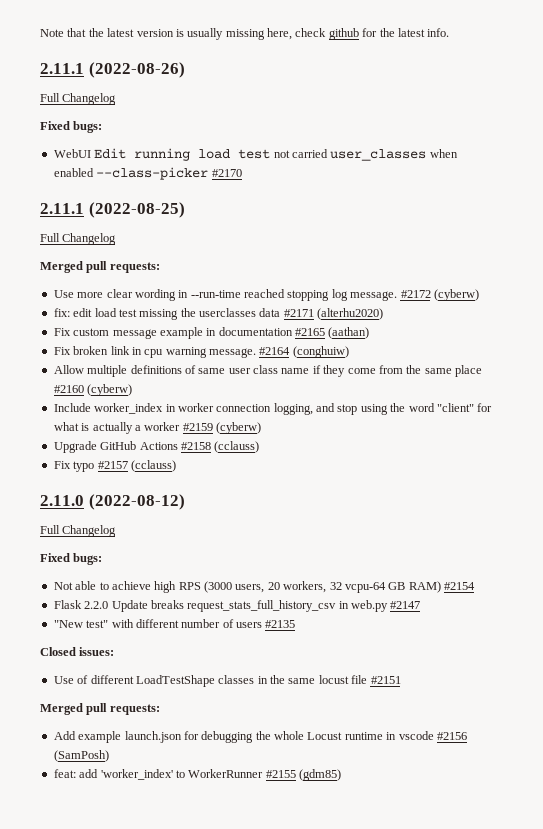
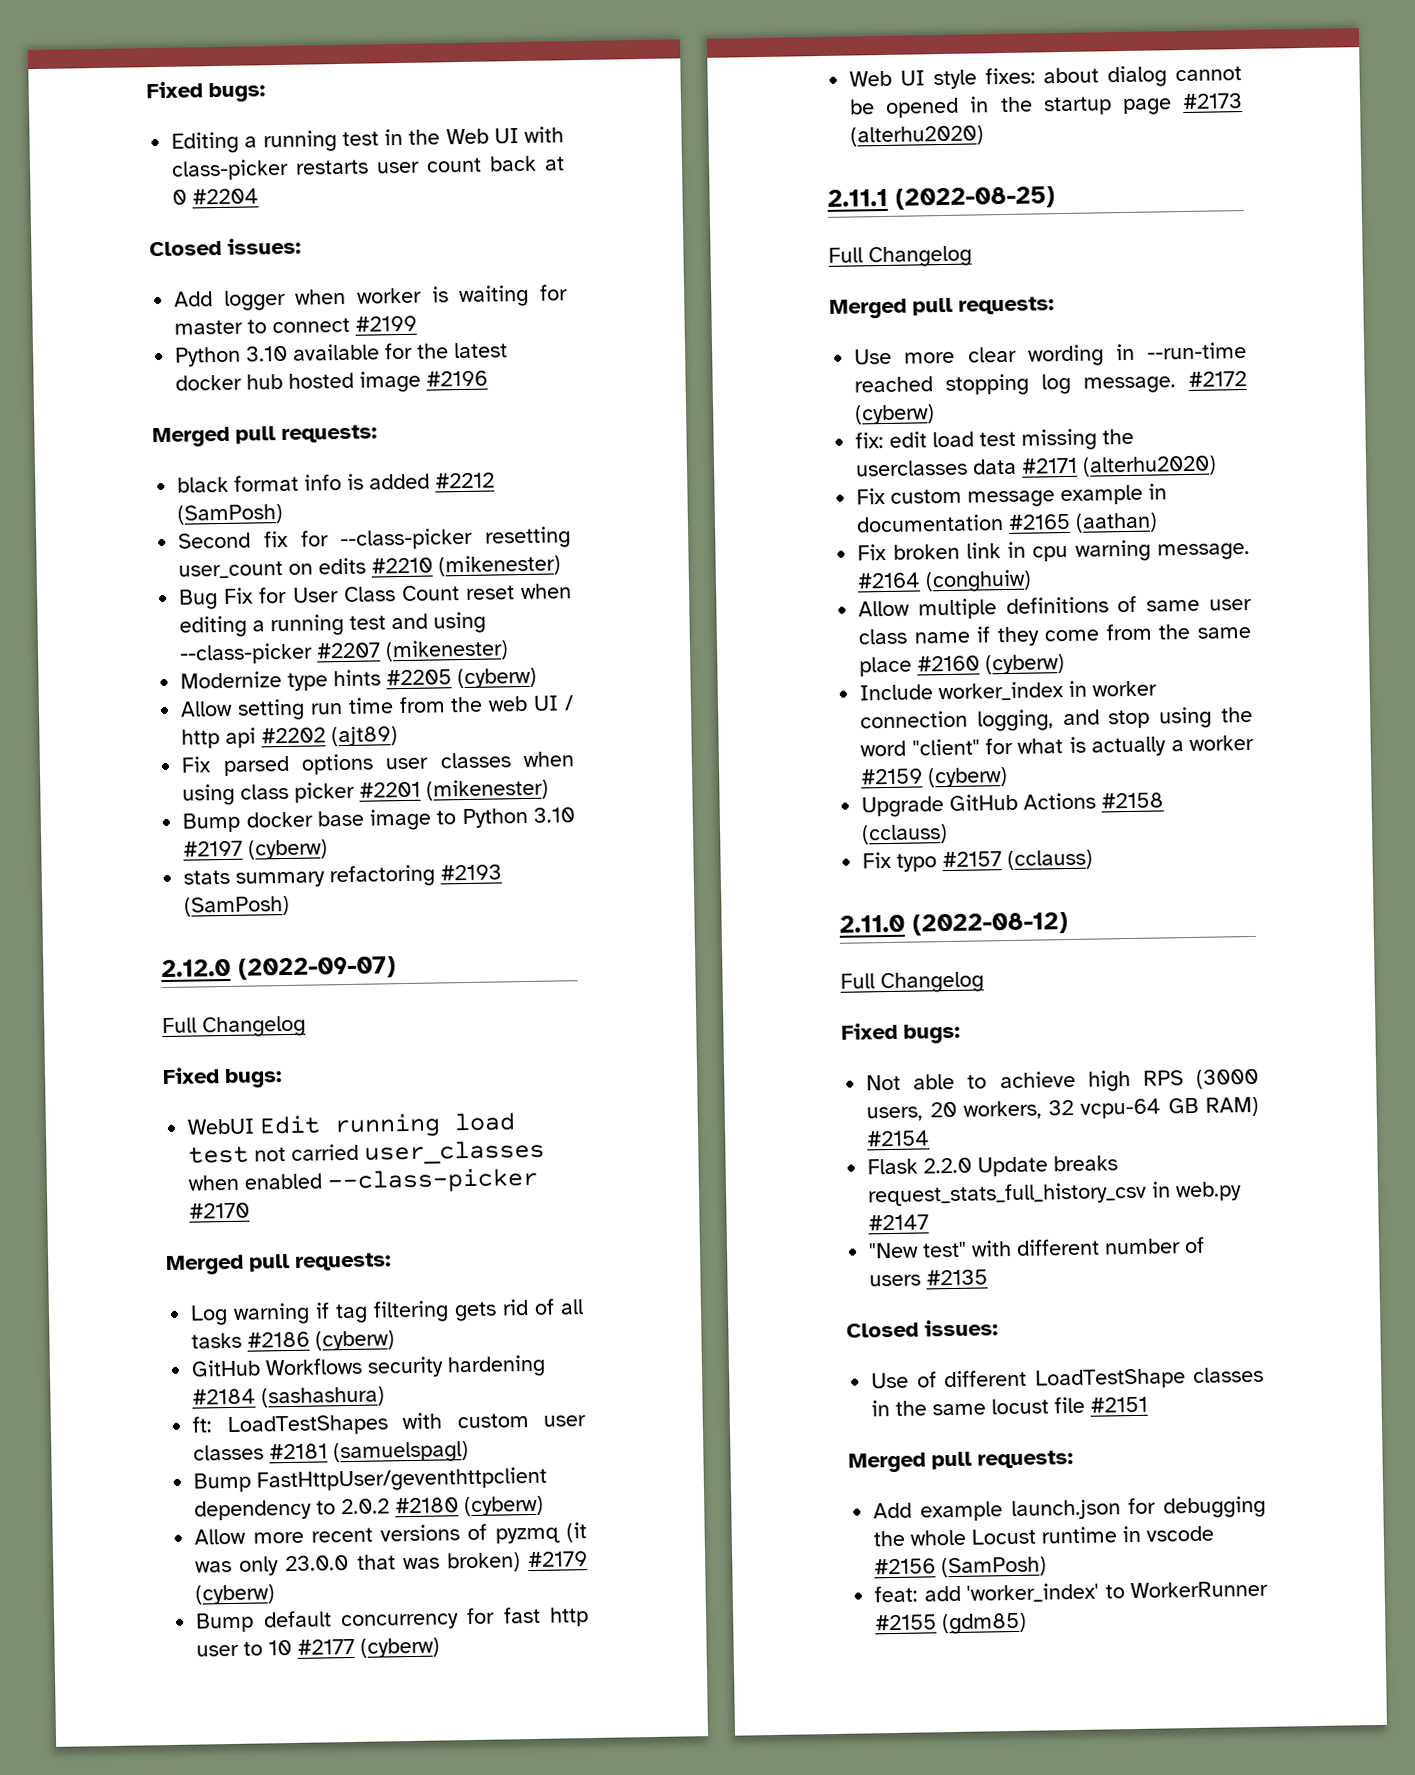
[40,28,450,40] [40,62,185,78] Note that the latest version is usually missing here, check github for the latest info. // 2.11.1 (2022-08-26) -> [146,81,265,103] [171,126,564,154] [171,155,565,181] [172,188,260,205] [149,237,301,257] [174,284,568,311] [174,315,418,335] [174,342,509,367] [175,370,489,393] [152,424,377,448] [177,472,496,493] [177,503,284,525] [178,526,571,551] [178,554,562,579] [178,583,572,610] [179,611,487,638] [179,639,510,665] [180,667,538,691] [180,695,575,721] [181,726,399,749] [181,751,574,777] [182,778,550,806] [182,807,575,833] [183,839,329,860] [183,864,503,888] [184,895,291,917] [161,956,396,980] Fixed bugs: // Editing a running test in the Web UI with class-picker restarts user count back at 0 #2204 // Closed issues: // Add logger when worker is waiting for master to connect #2199 // Python 3.10 available for the latest docker hub hosted image #2196 // Merged pull requests: // black format info is added #2212 (SamPosh) // Second fix for --class-picker resetting user_count on edits #2210 (mikenester) // Bug Fix for User Class Count reset when editing a running test and using --class-picker #2207 (mikenester) // Modernize type hints #2205 (cyberw) // Allow setting run time from the web UI / http api #2202 (ajt89) // Fix parsed options user classes when using class picker #2201 (mikenester) // Bump docker base image to Python 3.10 #2197 (cyberw) // stats summary refactoring #2193 (SamPosh) // 2.12.0 (2022-09-07)
(242, 173) none -> [166,1252,391,1276] [190,1298,585,1326] [191,1330,396,1351] [191,1354,547,1378] [192,1386,386,1408] [192,1412,586,1437] [193,1441,470,1464] [193,1466,548,1493] [194,1495,545,1521] [194,1522,587,1545] [195,1551,588,1576] [195,1584,276,1605] [195,1606,589,1633] [196,1637,441,1658] [849,65,1242,90] [849,93,1243,118] [850,125,985,147] // Merged pull requests: // Log warning if tag filtering gets rid of all tasks #2186 (cyberw) // GitHub Workflows security hardening #2184 (sashashura) // ft: LoadTestShapes with custom user classes #2181 (samuelspagl) // Bump FastHttpUser/geventhttpclient dependency to 2.0.2 #2180 (cyberw) // Allow more recent versions of pyzmq (it was only 23.0.0 that was broken) #2179 (cyberw) // Bump default concurrency for fast http user to 10 #2177 (cyberw) // Web UI style fixes: about dialog cannot be opened in the startup page #2173 (alterhu2020)

